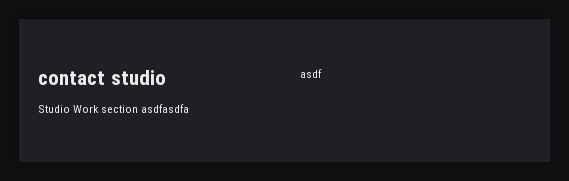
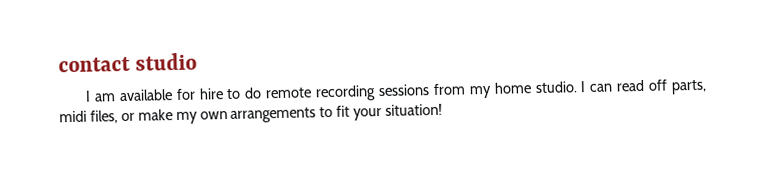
[38,104,190,113] [300,69,322,78] Studio Work section asdfasdfa // asdf -> [85,79,708,102] [59,103,444,125] I am available for hire to do remote recording sessions from my home studio. I can read off parts, midi files, or make my own arrangements to fit your situation!

